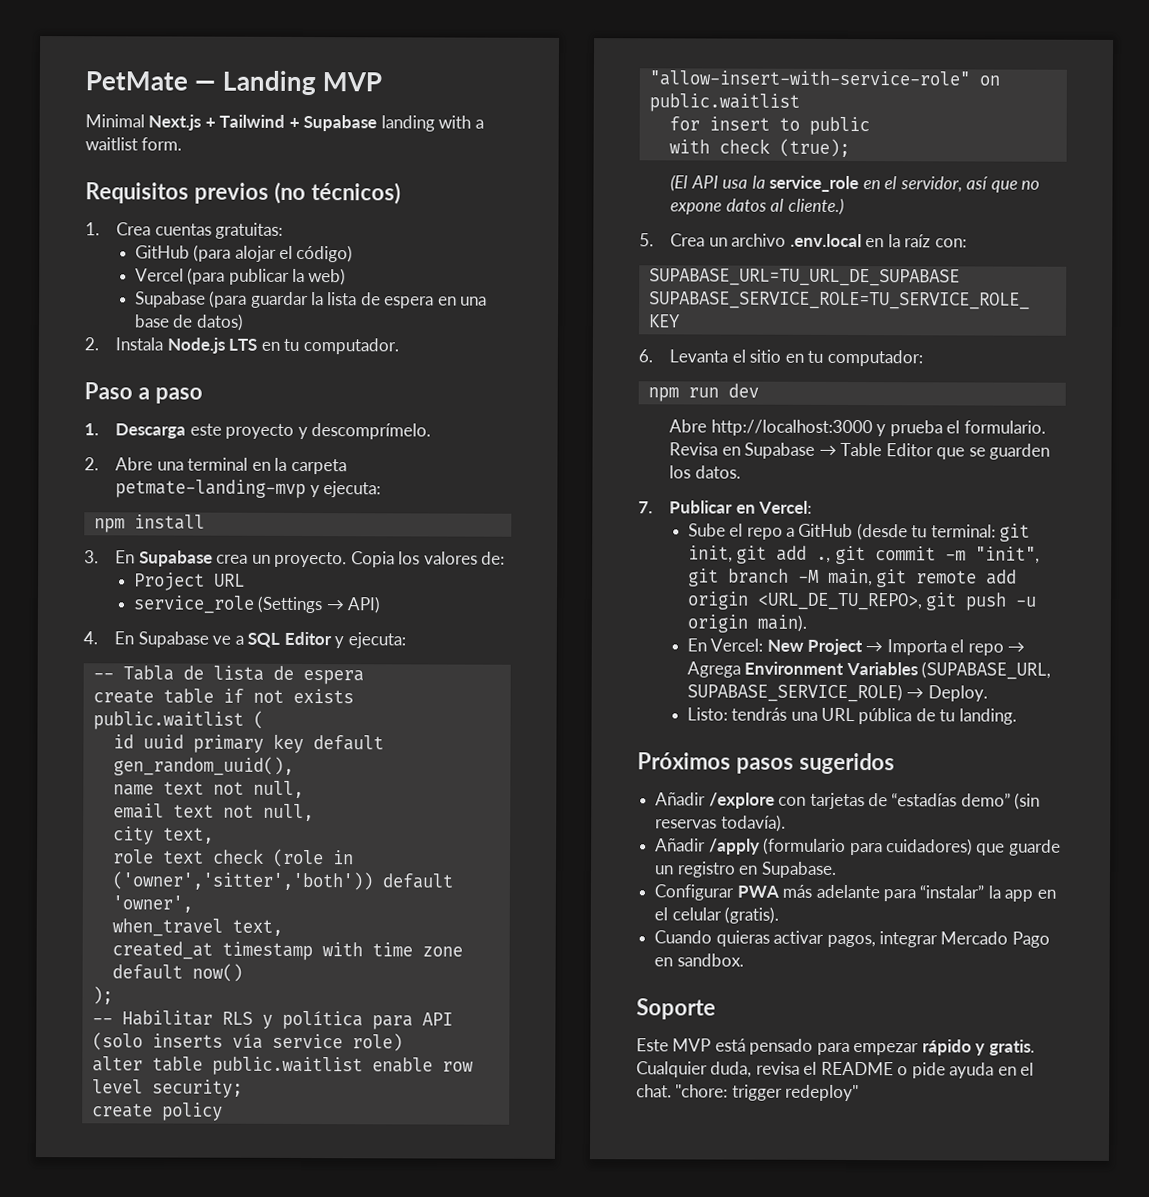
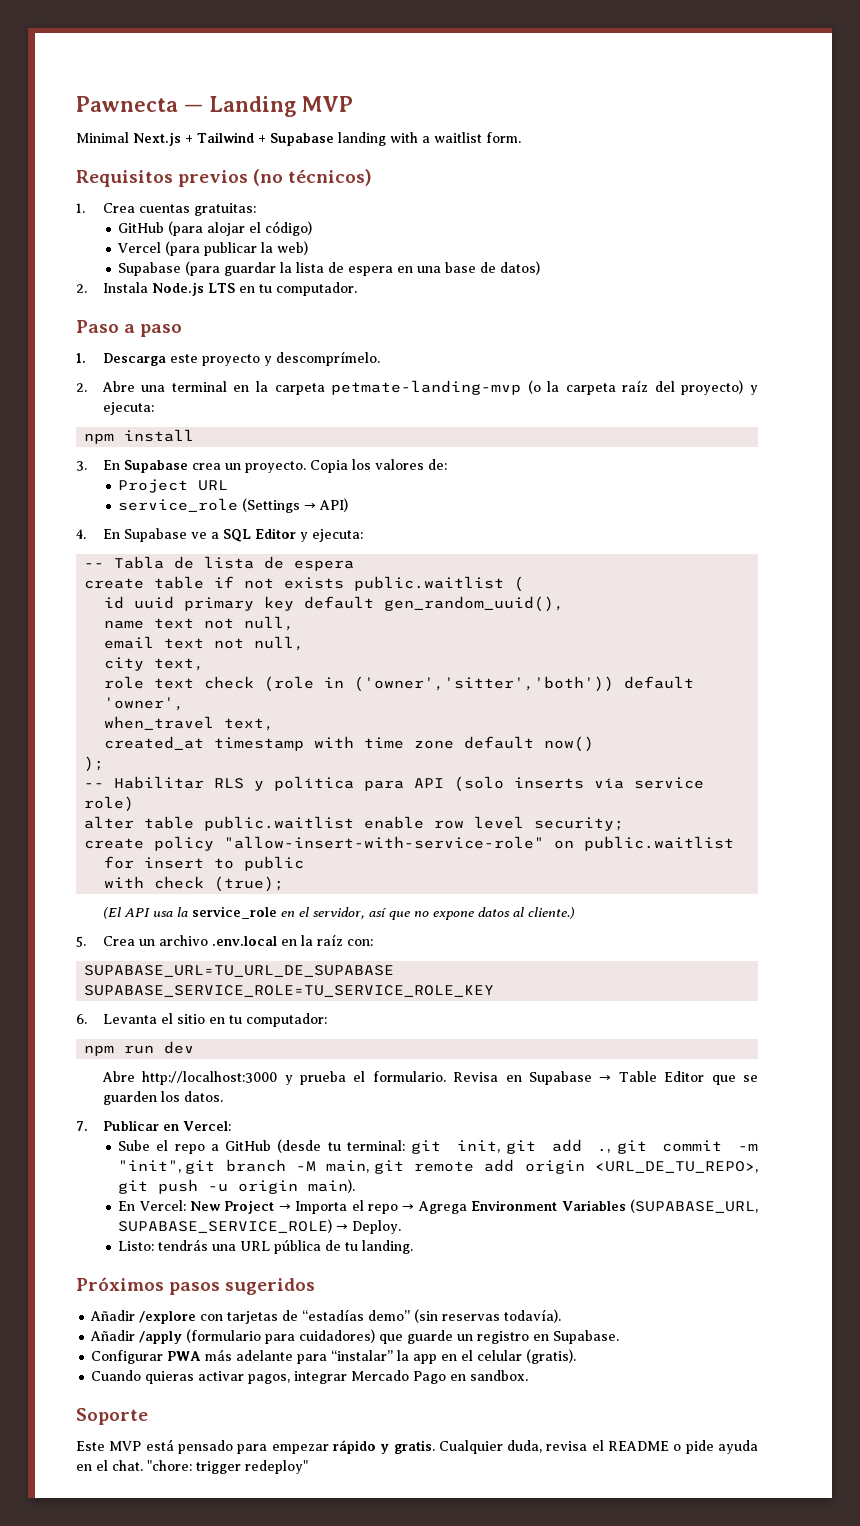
[85,71,188,91] PetMate -> [76,96,178,112] Pawnecta
(307, 489) none -> [527,380,744,395] (o la carpeta raíz del proyecto)

